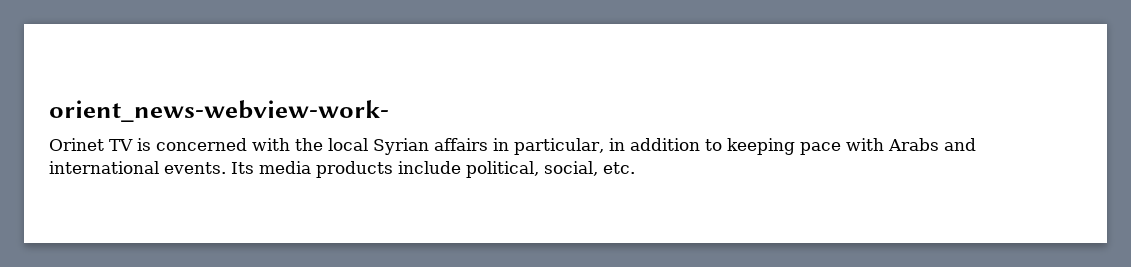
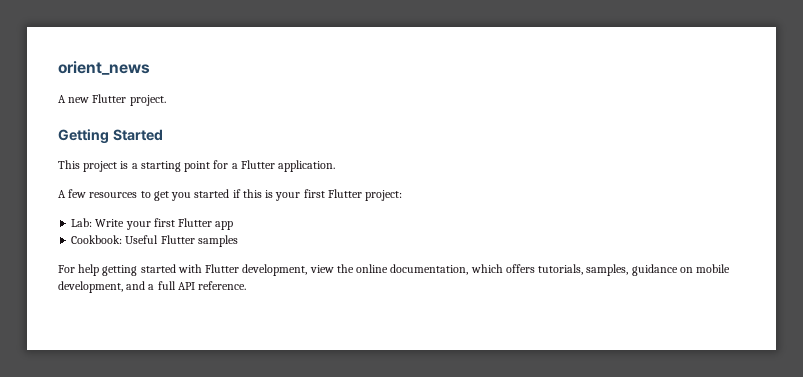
[49,100,389,122] [49,138,976,155] [49,161,635,178] orient_news-webview-work- // Orinet TV is concerned with the local Syrian affairs in particular, in addition to keeping pace with Arabs and international events. Its media products include political, social, etc. -> [58,61,150,75] [58,94,166,106] [58,129,163,144] [58,160,336,172] [58,189,403,201] [71,218,234,230] [71,235,238,247] [58,264,731,276] [58,281,247,293] orient_news // A new Flutter project. // Getting Started // This project is a starting point for a Flutter application. // A few resources to get you started if this is your first Flutter project: // Lab: Write your first Flutter app // Cookbook: Useful Flutter samples // For help getting started with Flutter development, view the online documentation, which offers tutorials, samples, guidance on mobile development, and a full API reference.

